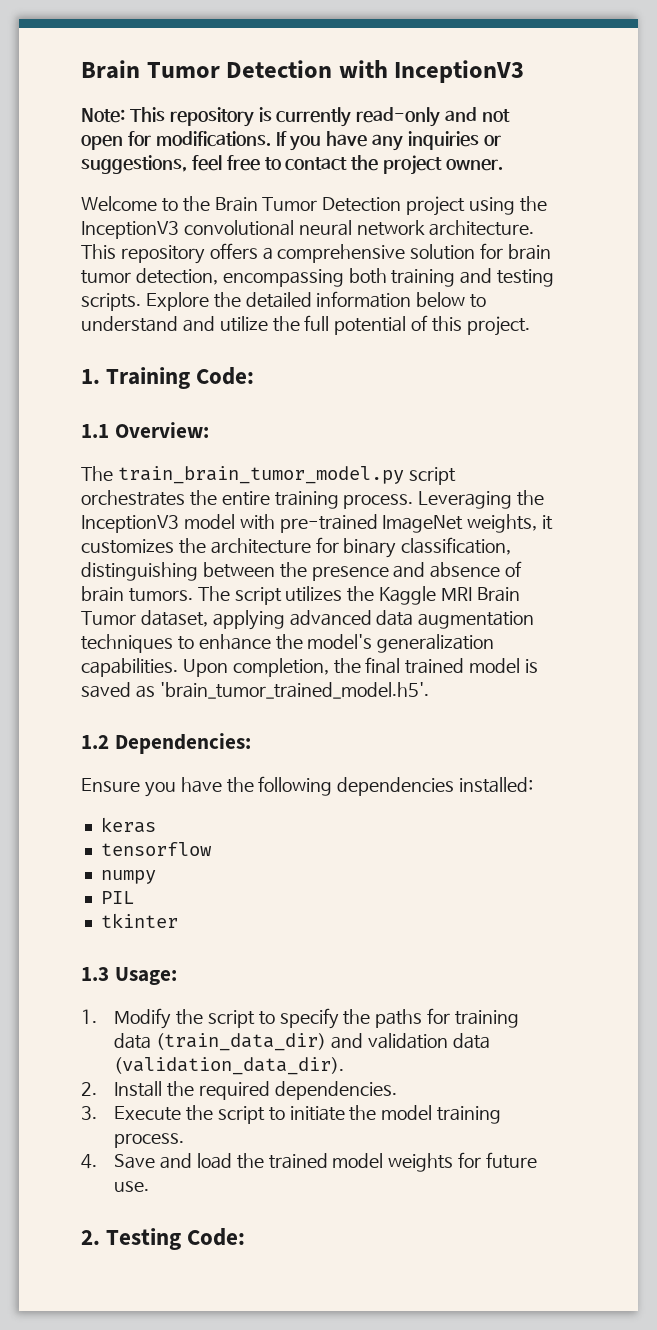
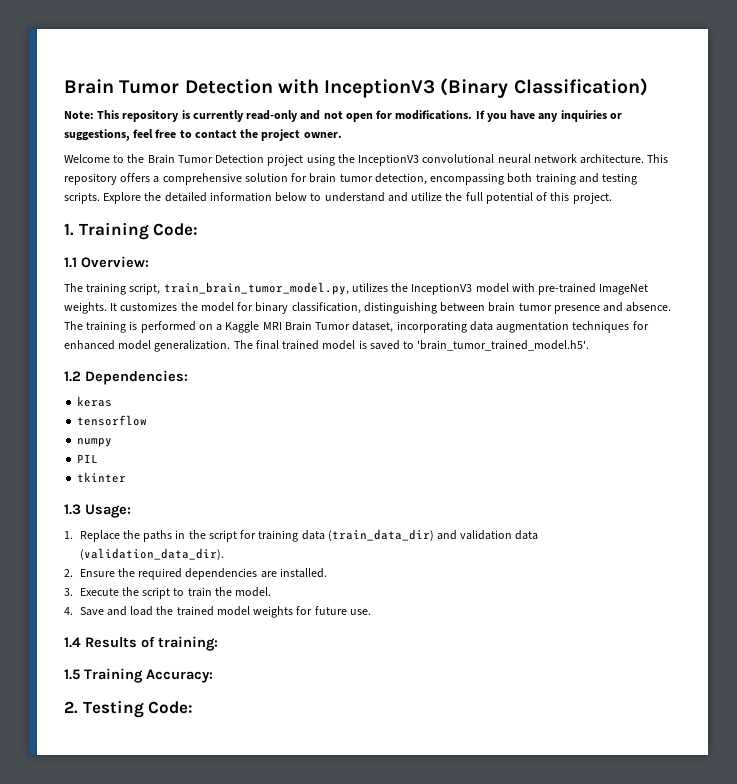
(525, 71) none -> [440,78,648,98] (Binary Classification)
[117,466,456,485] [81,490,513,509] train_brain_tumor_model.py script orchestrates the entire training process. Leveraging -> [86,282,388,295] training script, train_brain_tumor_model.py, utilizes
[467,514,554,533] weights, it -> [64,302,118,314] weights. It
[210,538,311,554] architecture -> [200,302,234,312] model
[279,561,523,581] [81,586,375,605] the presence and absence of brain tumors. The script utilizes the -> [488,302,672,314] [64,321,223,333] brain tumor presence and absence. The training is performed on a
[212,610,372,630] applying advanced -> [396,321,467,333] incorporating
[177,634,495,653] [81,658,361,677] to enhance the model's generalization capabilities. Upon completion, the -> [632,321,649,330] [64,340,253,352] for enhanced model generalization. The
[135,685,155,698] as -> [403,341,415,349] to
[81,776,534,797] // Ensure you have the following dependencies installed: -> (188, 377) none
[114,1008,423,1029] Modify the script to specify the paths -> [79,530,237,542] Replace the paths in the script
[114,1081,163,1097] Install -> [79,569,115,577] Ensure
[274,1081,397,1100] dependencies. -> [185,568,327,580] dependencies are installed.
[289,1105,502,1124] [114,1133,185,1148] initiate the model training process. -> [187,587,272,597] train the model.
(150, 1186) none -> [64,636,218,651] [64,668,213,683] // 1.4 Results of training: // 1.5 Training Accuracy:

